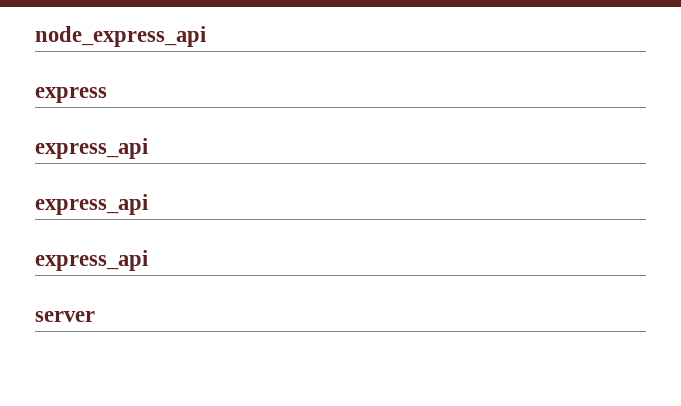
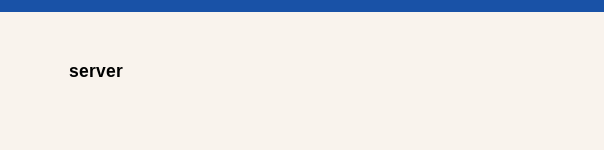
[35,26,206,47] [35,87,107,103] [35,138,148,159] [35,194,148,215] [35,250,148,271] node_express_api // express // express_api // express_api // express_api // -> (69, 71) none

